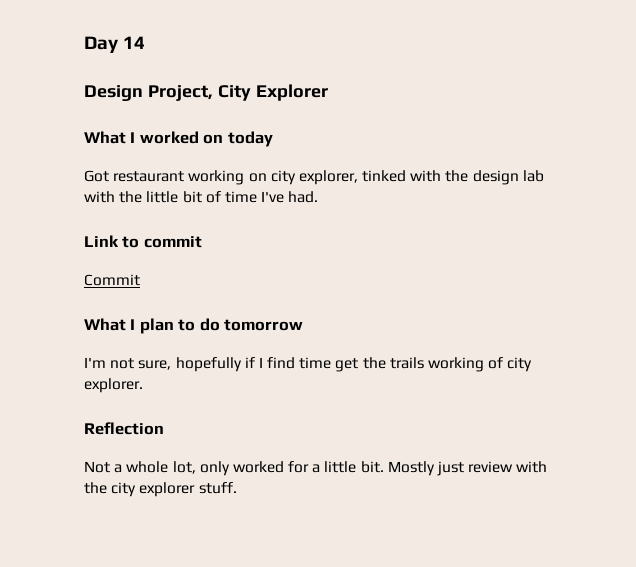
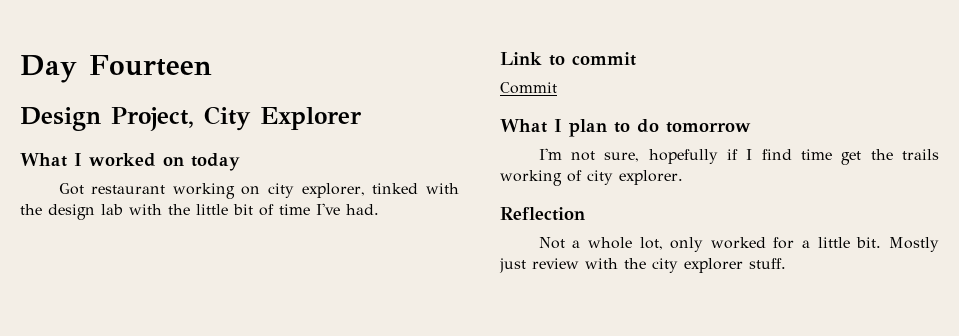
[123,36,146,49] 14 -> [89,55,212,76] Fourteen

